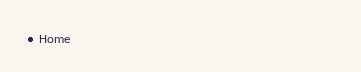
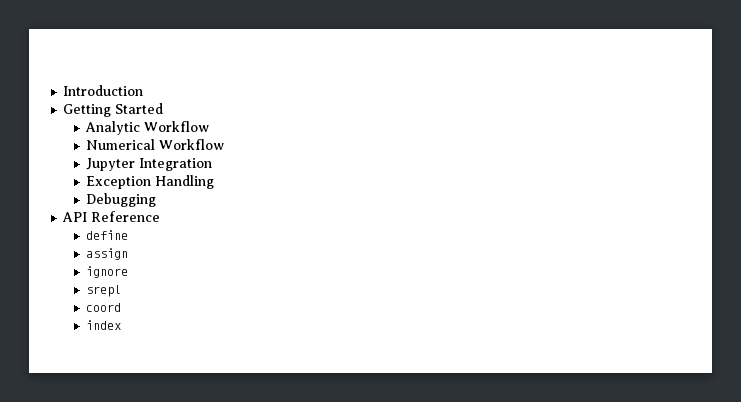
[38,35,70,43] Home -> [63,85,144,96] [63,103,164,117] [85,121,210,135] [86,139,225,150] [86,158,213,171] [86,175,215,189] [86,193,157,207] [62,211,161,222] [86,230,129,240] [86,248,129,260] [86,266,129,278] [86,285,122,297] [86,303,122,312] [86,320,122,330] Introduction // Getting Started // Analytic Workflow // Numerical Workflow // Jupyter Integration // Exception Handling // Debugging // API Reference // define // assign // ignore // srepl // coord // index

